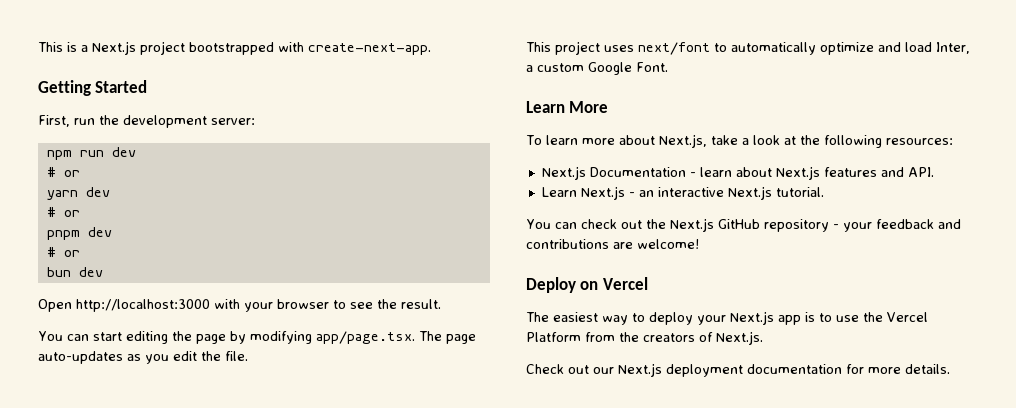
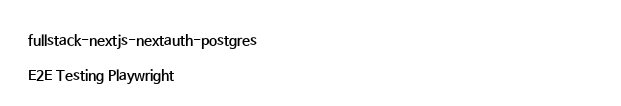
[38,41,431,55] [38,80,148,96] [38,115,255,128] [46,147,136,160] [46,167,80,177] [46,187,110,200] [46,207,80,217] [46,227,112,240] [46,247,80,257] [46,267,103,277] [38,299,441,312] [38,331,476,344] [38,351,248,364] [526,41,970,55] [526,62,668,75] [526,101,609,113] [526,134,953,148] [541,166,934,180] [541,186,824,200] [526,218,961,232] [526,239,699,249] [526,277,648,293] [526,311,928,325] [526,331,763,345] [526,363,950,377] This is a Next.js project bootstrapped with create-next-app. // Getting Started // First, run the development server: // npm run dev // # or // yarn dev // # or // pnpm dev // # or // bun dev // Open http://localhost:3000 with your browser to see the result. // You can start editing the page by modifying app/page.tsx. The page auto-updates as you edit the file. // This project uses next/font to automatically optimize and load Inter, a custom Google Font. // Learn More // To learn more about Next.js, take a look at the following resources: // Next.js Documentation - learn about Next.js features and API. // Learn Next.js - an interactive Next.js tutorial. // You can check out the Next.js GitHub repository - your feedback and contributions are welcome! // Deploy on Vercel // The easiest way to deploy your Next.js app is to use the Vercel Platform from the creators of Next.js. // Check out our Next.js deployment documentation for more details. -> [28,34,257,50] [28,69,174,85] fullstack-nextjs-nextauth-postgres // E2E Testing Playwright

